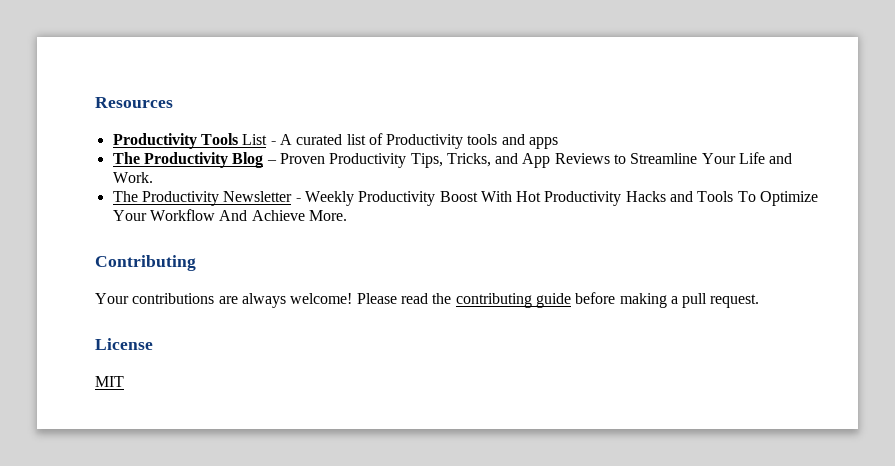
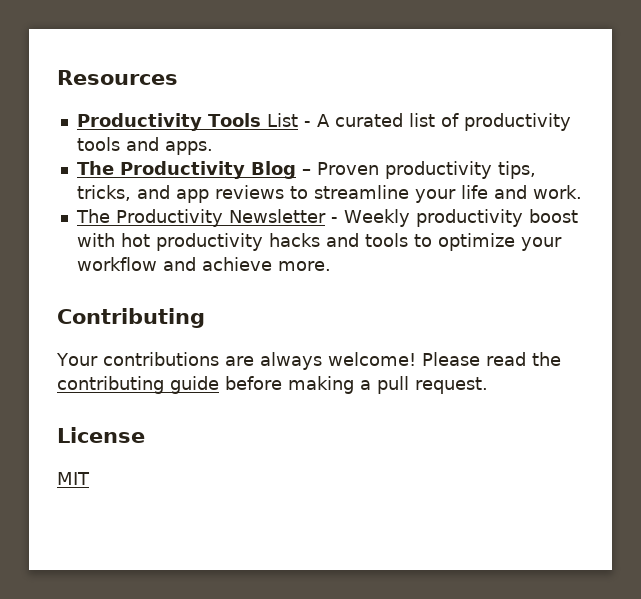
[386,134,464,149] Productivity -> [463,113,571,131] productivity
[529,137,559,149] apps -> [164,141,213,155] apps.
[329,152,793,168] [112,172,153,183] Productivity Tips, Tricks, and App Reviews to Streamline Your Life and Work. -> [384,161,536,179] [76,185,582,203] productivity tips, tricks, and app reviews to streamline your life and work.
[358,191,819,206] [112,209,347,221] Productivity Boost With Hot Productivity Hacks and Tools To Optimize Your Workflow And Achieve More. -> [415,209,578,227] [76,233,562,251] [76,257,331,271] productivity boost with hot productivity hacks and tools to optimize your workflow and achieve more.

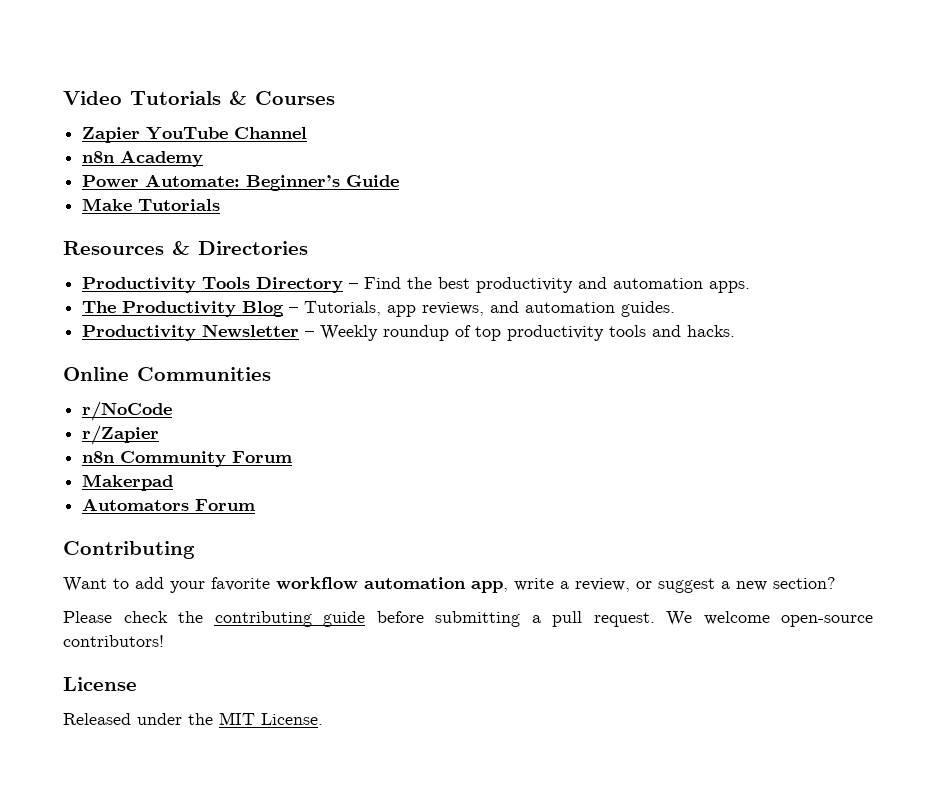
(57, 77) none -> [63,91,335,105] [82,127,308,143] [82,150,204,167] [82,174,400,191] [82,198,221,211] Video Tutorials & Courses // Zapier YouTube Channel // n8n Academy // Power Automate: Beginner’s Guide // Make Tutorials //
(178, 77) none -> [172,241,308,255] & Directories
[266,113,571,131] [76,137,159,151] List - A curated list of productivity tools and -> [256,277,704,293] Directory – Find the best productivity and automation
[316,161,536,179] [76,185,582,203] [75,209,578,227] [76,233,562,251] [76,257,331,271] [57,308,205,328] [56,352,526,370] Proven productivity tips, tricks, and app reviews to streamline your life and work. // The Productivity Newsletter - Weekly productivity boost with hot productivity hacks and tools to optimize your workflow and achieve more. // Contributing // Your contributions are always welcome! Please read -> [304,301,676,317] [82,324,736,341] [63,367,271,381] [82,401,173,421] [82,425,160,445] [82,451,293,467] [82,474,174,491] [82,498,256,511] [63,541,195,559] [63,577,836,593] [63,611,168,623] Tutorials, app reviews, and automation guides. // Productivity Newsletter – Weekly roundup of top productivity tools and hacks. // Online Communities // r/NoCode // r/Zapier // n8n Community Forum // Makerpad // Automators Forum // Contributing // Want to add your favorite workflow automation app, write a review, or suggest a new section? // Please check
[288,376,354,394] making -> [435,611,520,627] submitting
[57,427,145,443] [57,472,90,485] // License // MIT -> [666,611,873,627] [63,635,164,647] [63,677,137,691] [63,712,323,725] We welcome open-source contributors! // License // Released under the MIT License.

